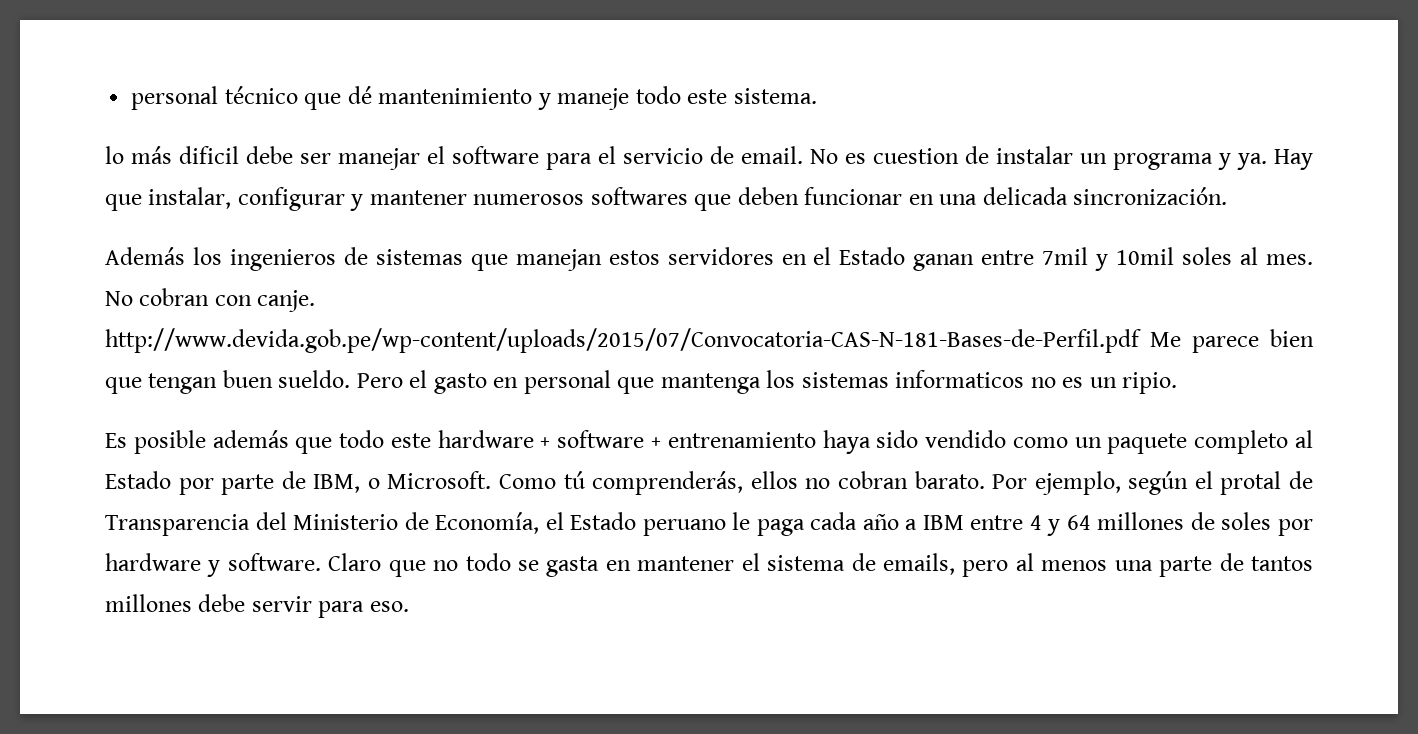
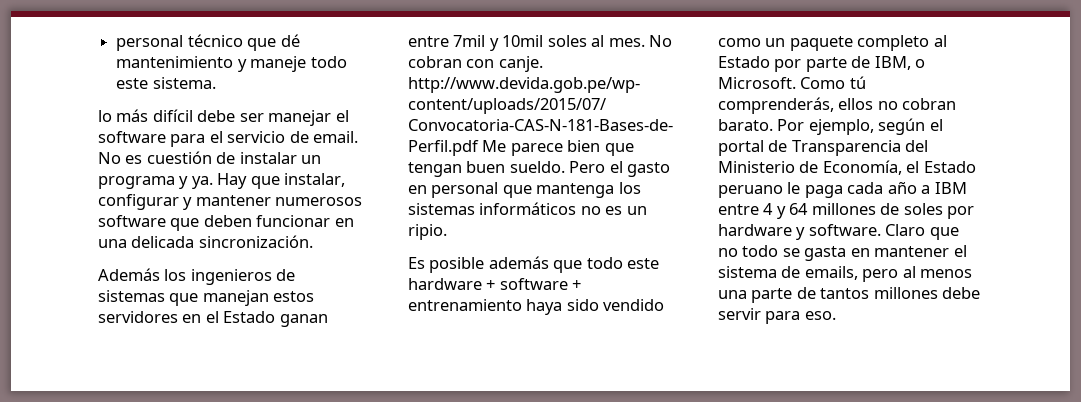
[179,146,239,164] dificil -> [152,109,193,122] difícil
[873,148,959,164] cuestion -> [146,151,212,164] cuestión
[590,187,688,205] softwares -> [98,215,166,227] software
[895,370,1025,388] informaticos -> [479,202,577,215] informáticos
[1220,471,1282,495] protal -> [718,140,764,156] portal

